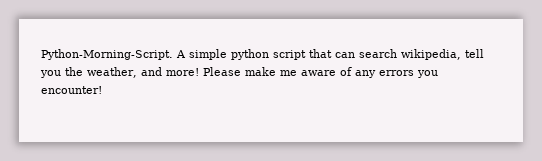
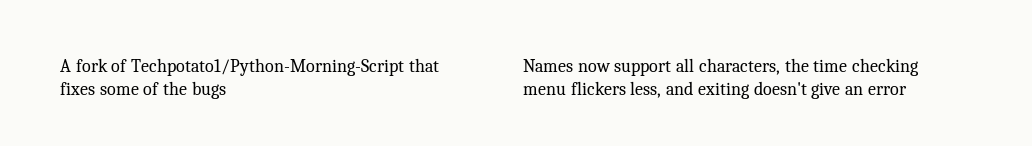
[41,49,484,60] [40,67,438,78] [41,86,102,94] Python-Morning-Script. A simple python script that can search wikipedia, tell you the weather, and more! Please make me aware of any errors you encounter! -> [60,58,439,76] [60,81,226,99] [523,58,920,76] [523,81,907,99] A fork of Techpotato1/Python-Morning-Script that fixes some of the bugs // Names now support all characters, the time checking menu flickers less, and exiting doesn't give an error

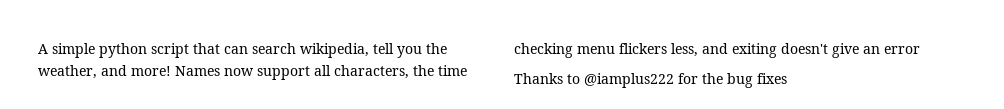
[75,58,439,76] [60,81,226,99] fork of Techpotato1/Python-Morning-Script that fixes some of the bugs // -> [52,43,447,58] [38,65,171,79] simple python script that can search wikipedia, tell you the weather, and more!
(907, 90) none -> [514,73,787,88] // Thanks to @iamplus222 for the bug fixes

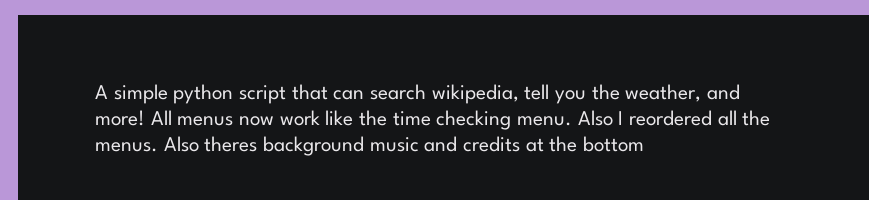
[175,65,467,80] [514,43,920,58] [514,73,787,88] Names now support all characters, the time checking menu flickers less, and exiting doesn't give an error // Thanks to @iamplus222 for the bug fixes -> [150,110,771,130] [95,136,645,156] All menus now work like the time checking menu. Also I reordered all the menus. Also theres background music and credits at the bottom

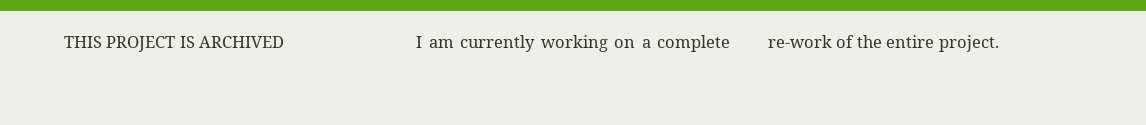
[95,84,741,104] [95,110,771,130] [95,136,645,156] A simple python script that can search wikipedia, tell you the weather, and more! All menus now work like the time checking menu. Also I reordered all the menus. Also theres background music and credits at the bottom -> [64,36,285,52] [416,35,999,52] THIS PROJECT IS ARCHIVED // I am currently working on a complete re-work of the entire project.

